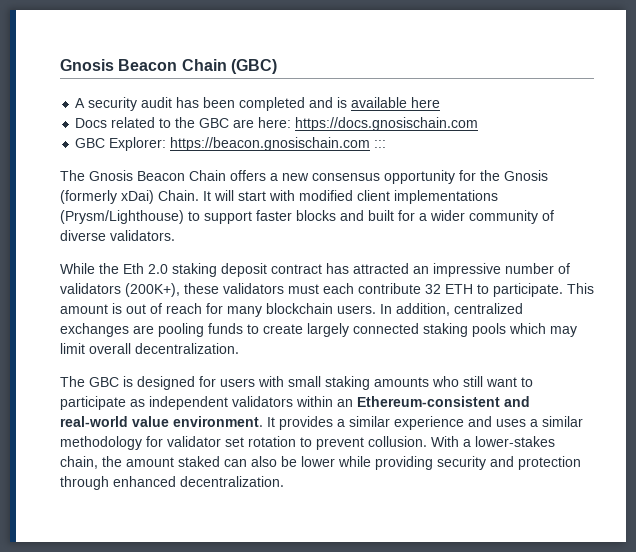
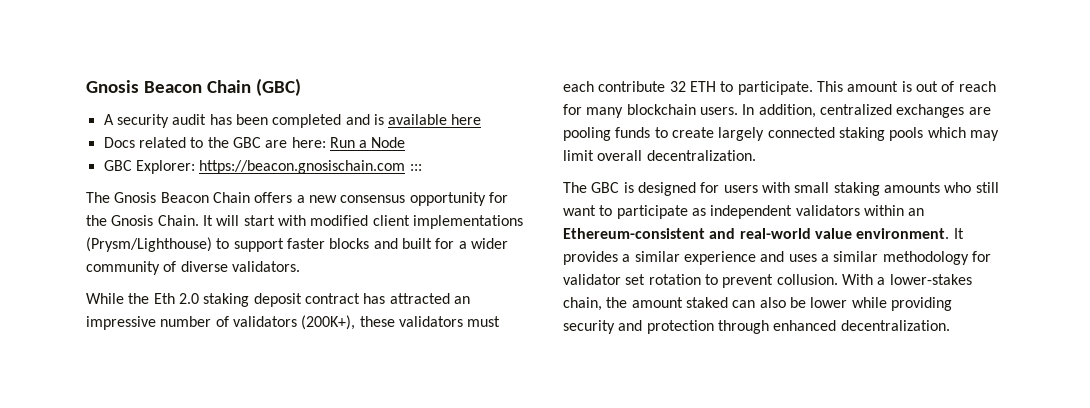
[295,117,479,131] https://docs.gnosischain.com -> [329,137,406,148] Run a Node
[60,190,154,204] (formerly xDai) -> (154, 220) none

